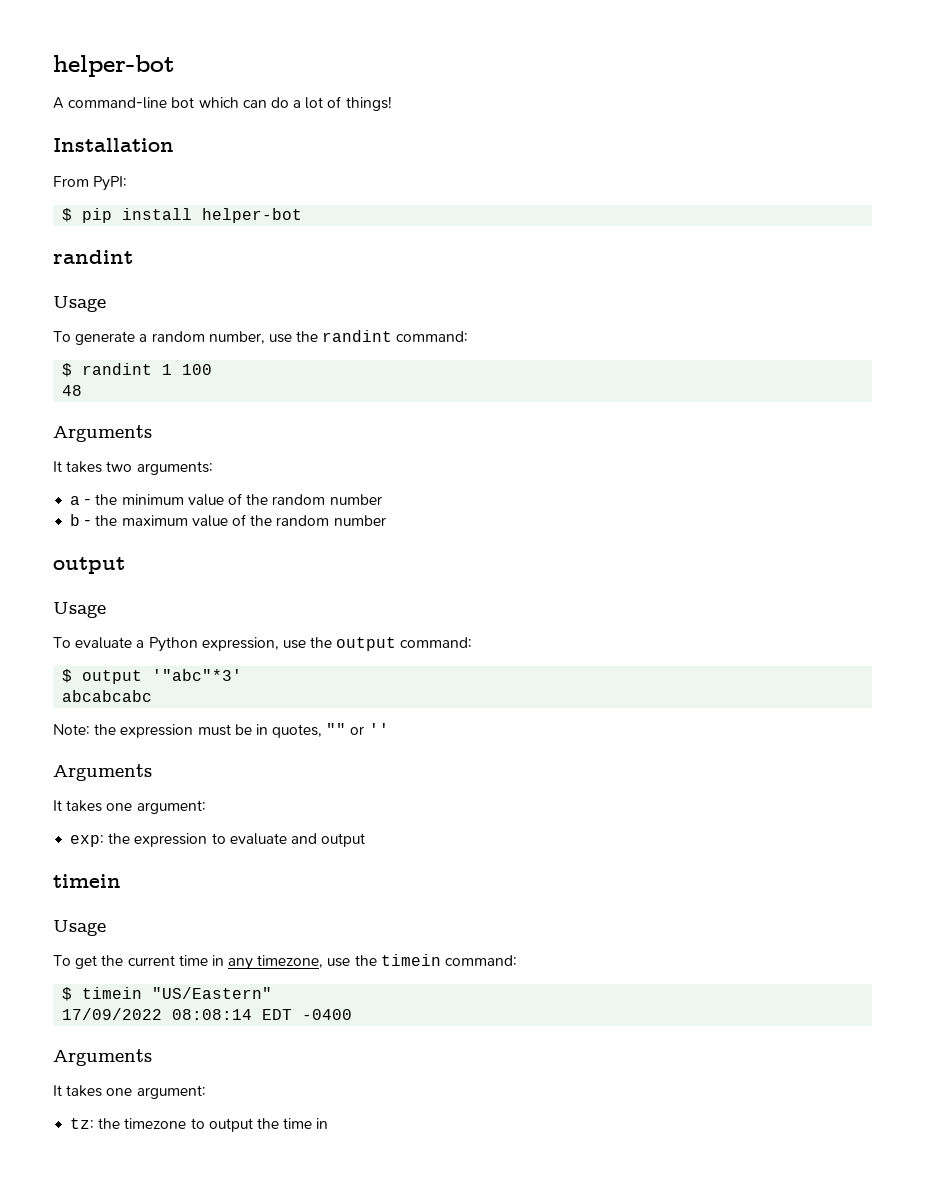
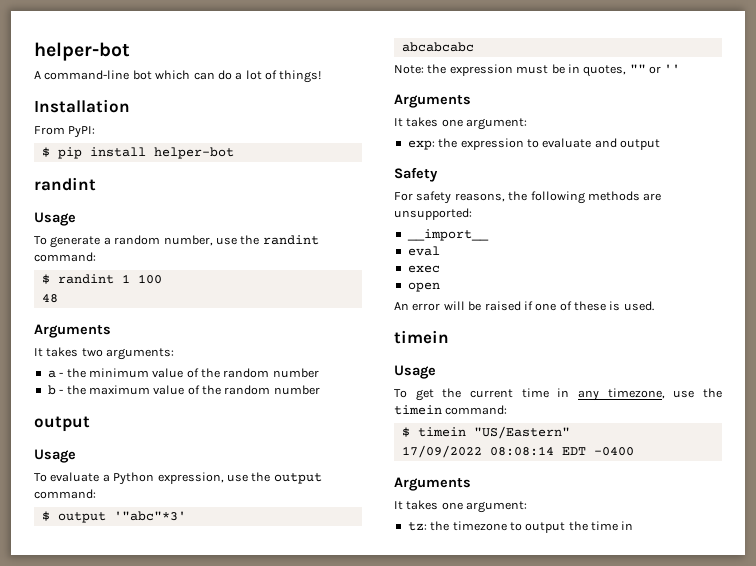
(366, 840) none -> [394,167,438,182] [394,191,662,204] [394,208,472,220] [406,229,489,241] [407,246,440,256] [407,265,440,273] [407,282,440,292] [394,301,654,311] // Safety // For safety reasons, the following methods are unsupported: // __import__ // eval // exec // open // An error will be raised if one of these is used.

